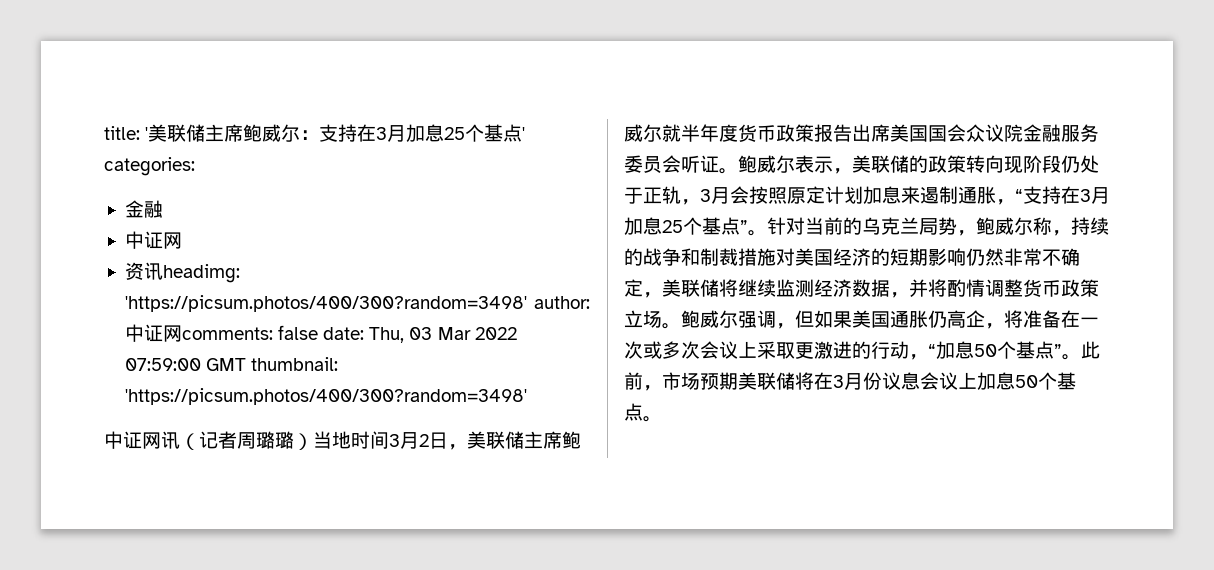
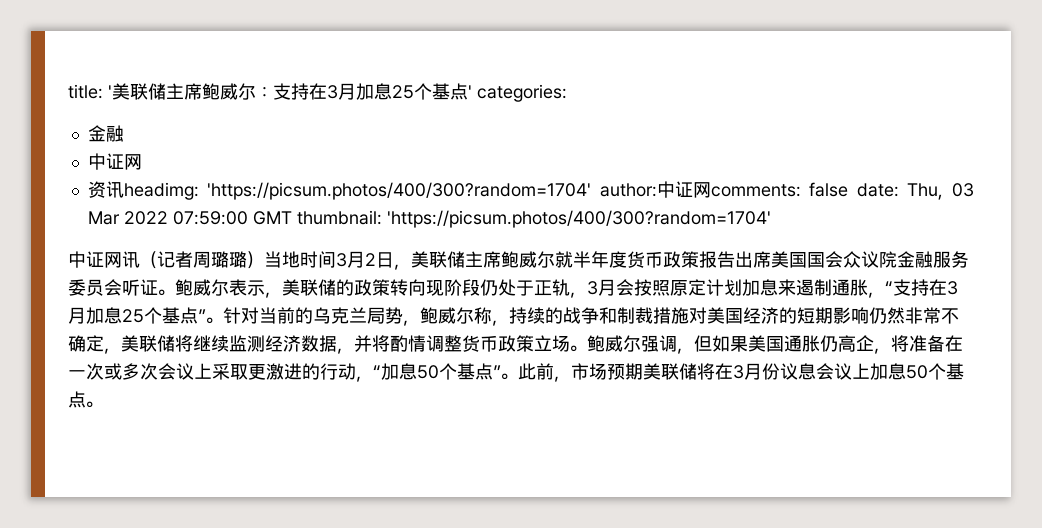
[124,295,527,312] 'https://picsum.photos/400/300?random=3498' -> [207,182,592,200] 'https://picsum.photos/400/300?random=1704'
[124,388,527,405] 'https://picsum.photos/400/300?random=3498' -> [386,210,771,228] 'https://picsum.photos/400/300?random=1704'

